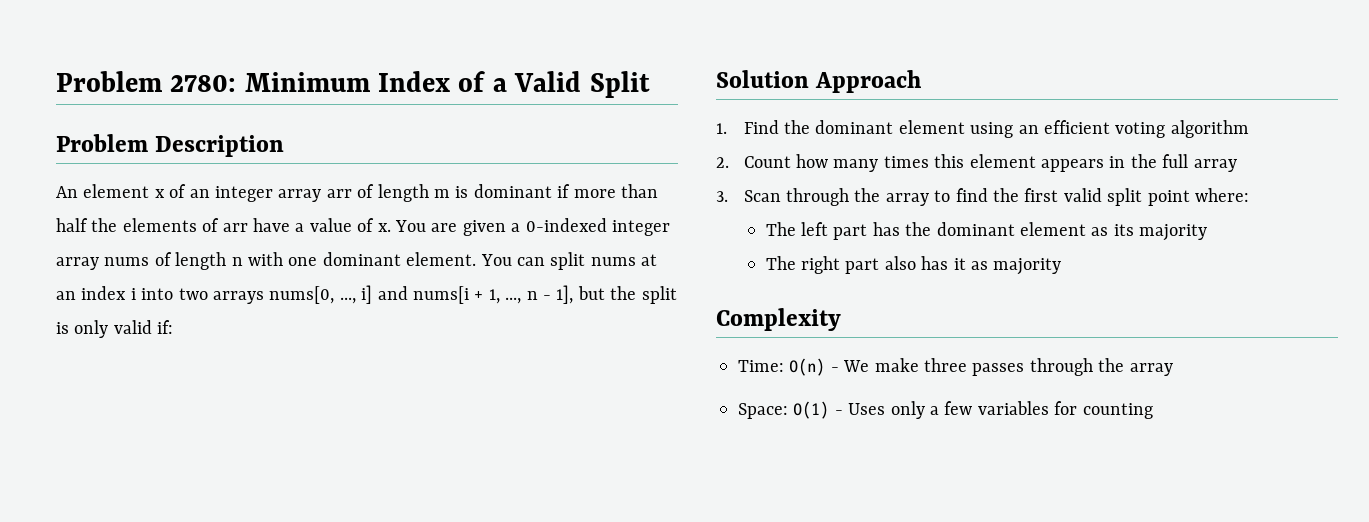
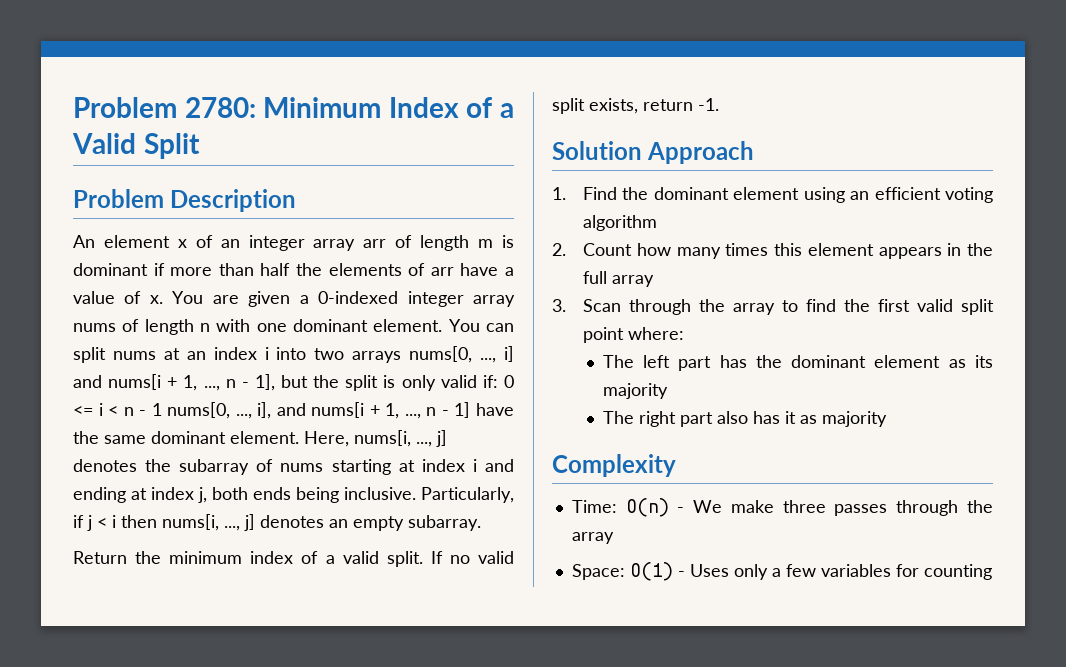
(174, 327) none -> [503,375,514,388] [73,402,514,419] [73,430,447,447] [73,459,514,475] [73,487,514,503] [73,514,481,531] [73,551,515,567] [552,98,719,114] 0 <= i < n - 1 nums[0, ..., i], and nums[i + 1, ..., n - 1] have the same dominant element. Here, nums[i, ..., j] denotes the subarray of nums starting at index i and ending at index j, both ends being inclusive. Particularly, if j < i then nums[i, ..., j] denotes an empty subarray. // Return the minimum index of a valid split. If no valid split exists, return -1.

